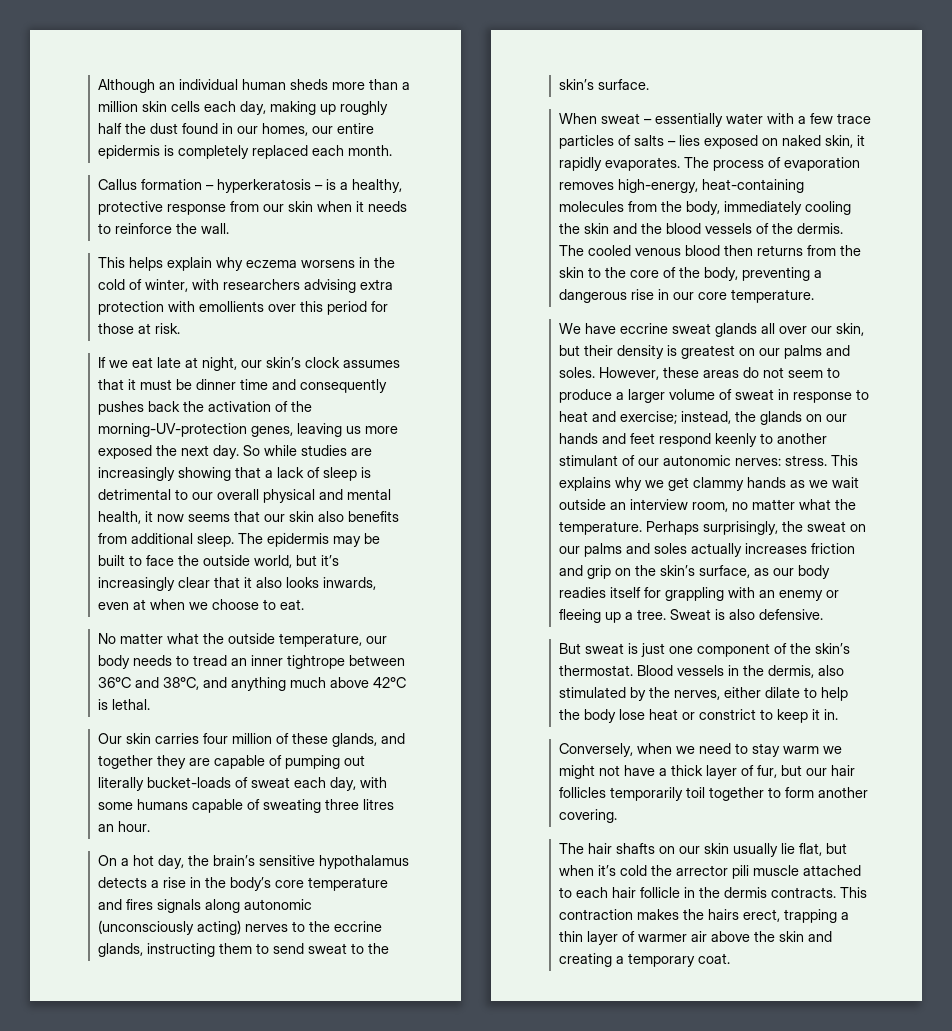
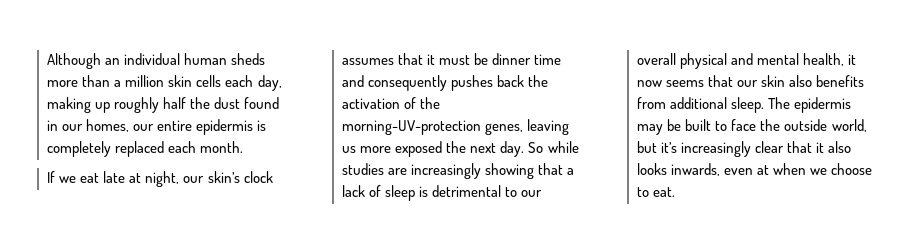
[97,179,402,193] [97,201,407,215] [97,223,229,234] [97,257,395,271] [97,279,393,293] [97,301,388,315] [97,323,180,334] // Callus formation – hyperkeratosis – is a healthy, protective response from our skin when it needs to reinforce the wall. // This helps explain why eczema worsens in the cold of winter, with researchers advising extra protection with emollients over this period for those at risk. -> (244, 147) none
[97,633,387,647] [97,655,405,669] [97,677,406,691] [97,699,150,710] [97,733,405,747] [97,755,365,769] [97,777,387,791] [97,799,394,813] [97,821,150,832] [97,855,409,869] [97,877,388,891] [97,899,312,913] [97,920,382,935] [97,943,389,957] [558,79,649,90] [558,113,871,127] [558,135,865,149] [558,157,860,171] [558,179,804,193] [558,201,851,215] [558,223,843,234] [558,245,861,256] [558,267,822,281] [558,289,814,303] [558,323,864,337] [558,345,850,359] [558,367,840,380] [558,389,869,403] [558,411,847,425] [558,433,827,447] [558,455,858,466] [558,477,859,491] [558,499,856,512] [558,521,866,535] [558,543,855,557] [558,565,830,579] [558,587,839,601] [558,609,823,623] [558,643,850,657] [558,665,844,678] [558,687,848,701] [558,709,838,723] [558,743,842,757] [558,765,855,779] [558,787,868,801] [558,809,617,823] [558,843,847,857] [558,865,861,879] [558,887,867,898] [558,909,849,923] [558,931,832,945] [558,953,730,967] // No matter what the outside temperature, our body needs to tread an inner tightrope between 36°C and 38°C, and anything much above 42°C is lethal. // Our skin carries four million of these glands, and together they are capable of pumping out literally bucket-loads of sweat each day, with some humans capable of sweating three litres an hour. // On a hot day, the brain’s sensitive hypothalamus detects a rise in the body’s core temperature and fires signals along autonomic (unconsciously acting) nerves to the eccrine glands, instructing them to send sweat to the skin’s surface. // When sweat – essentially water with a few trace particles of salts – lies exposed on naked skin, it rapidly evaporates. The process of evaporation removes high-energy, heat-containing molecules from the body, immediately cooling the skin and the blood vessels of the dermis. The cooled venous blood then returns from the skin to the core of the body, preventing a dangerous rise in our core temperature. // We have eccrine sweat glands all over our skin, but their density is greatest on our palms and soles. However, these areas do not seem to produce a larger volume of sweat in response to heat and exercise; instead, the glands on our hands and feet respond keenly to another stimulant of our autonomic nerves: stress. This explains why we get clammy hands as we wait outside an interview room, no matter what the temperature. Perhaps surprisingly, the sweat on our palms and soles actually increases friction and grip on the skin’s surface, as our body readies itself for grappling with an enemy or fleeing up a tree. Sweat is also defensive. // But sweat is just one component of the skin’s thermostat. Blood vessels in the dermis, also stimulated by the nerves, either dilate to help the body lose heat or constrict to keep it in. // Conversely, when we need to stay warm we might not have a thick layer of fur, but our hair follicles temporarily toil together to form another covering. // The hair shafts on our skin usually lie flat, but when it’s cold the arrector pili muscle attached to each hair follicle in the dermis contracts. This contraction makes the hairs erect, trapping a thin layer of warmer air above the skin and creating a temporary coat. -> (676, 192) none

